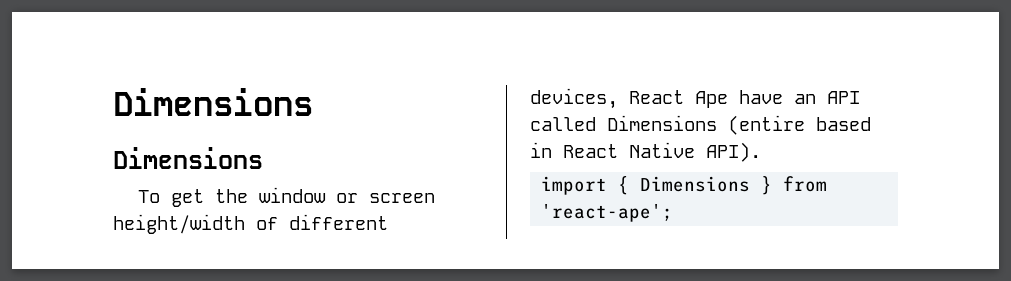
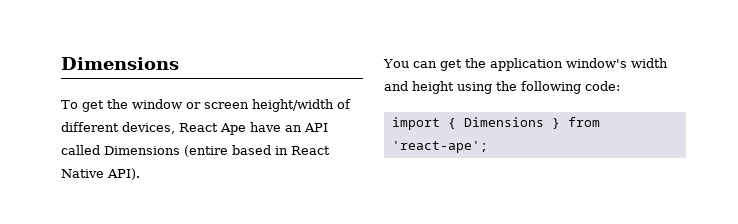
[113,88,313,116] [113,147,263,169] Dimensions // Dimensions -> [61,57,179,70] Dimensions
(761, 152) none -> [383,58,668,71] [384,81,620,94] // You can get the application window's width and height using the following code:

